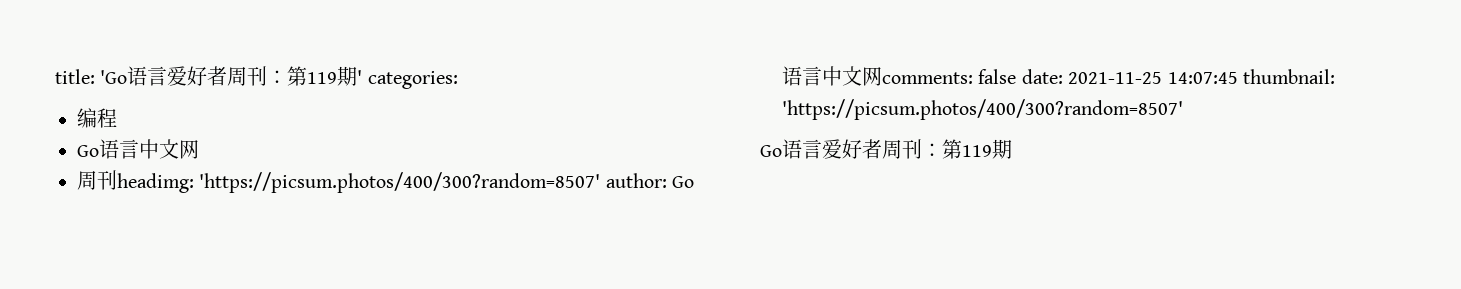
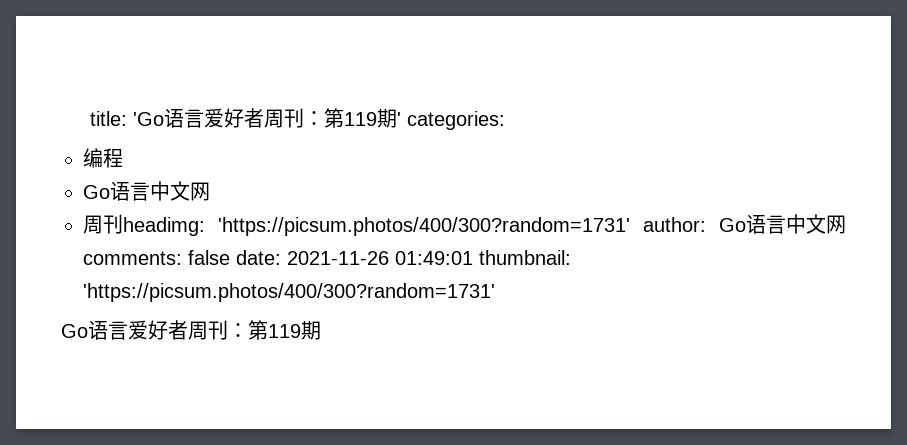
[199,172,601,193] 'https://picsum.photos/400/300?random=8507' -> [218,217,630,236] 'https://picsum.photos/400/300?random=1731'
[1068,69,1335,84] [782,99,1183,120] 2021-11-25 14:07:45 thumbnail: 'https://picsum.photos/400/300?random=8507' -> [287,250,571,265] [83,283,495,302] 2021-11-26 01:49:01 thumbnail: 'https://picsum.photos/400/300?random=1731'

